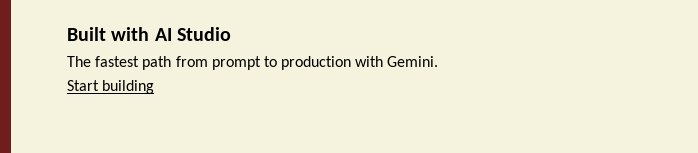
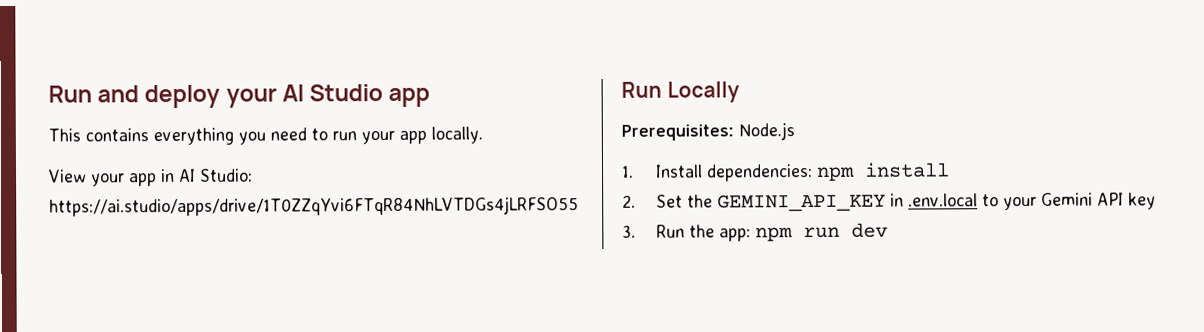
[67,27,231,41] [67,56,439,70] [67,80,155,94] Built with AI Studio // The fastest path from prompt to production with Gemini. // Start building -> [48,84,431,109] [48,126,483,146] [49,168,253,187] [49,196,579,217] [621,81,740,103] [621,122,795,141] [621,162,950,182] [622,192,1156,212] [622,222,888,242] Run and deploy your AI Studio app // This contains everything you need to run your app locally. // View your app in AI Studio: https://ai.studio/apps/drive/1T0ZZqYvi6FTqR84NhLVTDGs4jLRFSO55 // Run Locally // Prerequisites: Node.js // 1. Install dependencies: npm install // 2. Set the GEMINI_API_KEY in .env.local to your Gemini API key // 3. Run the app: npm run dev

